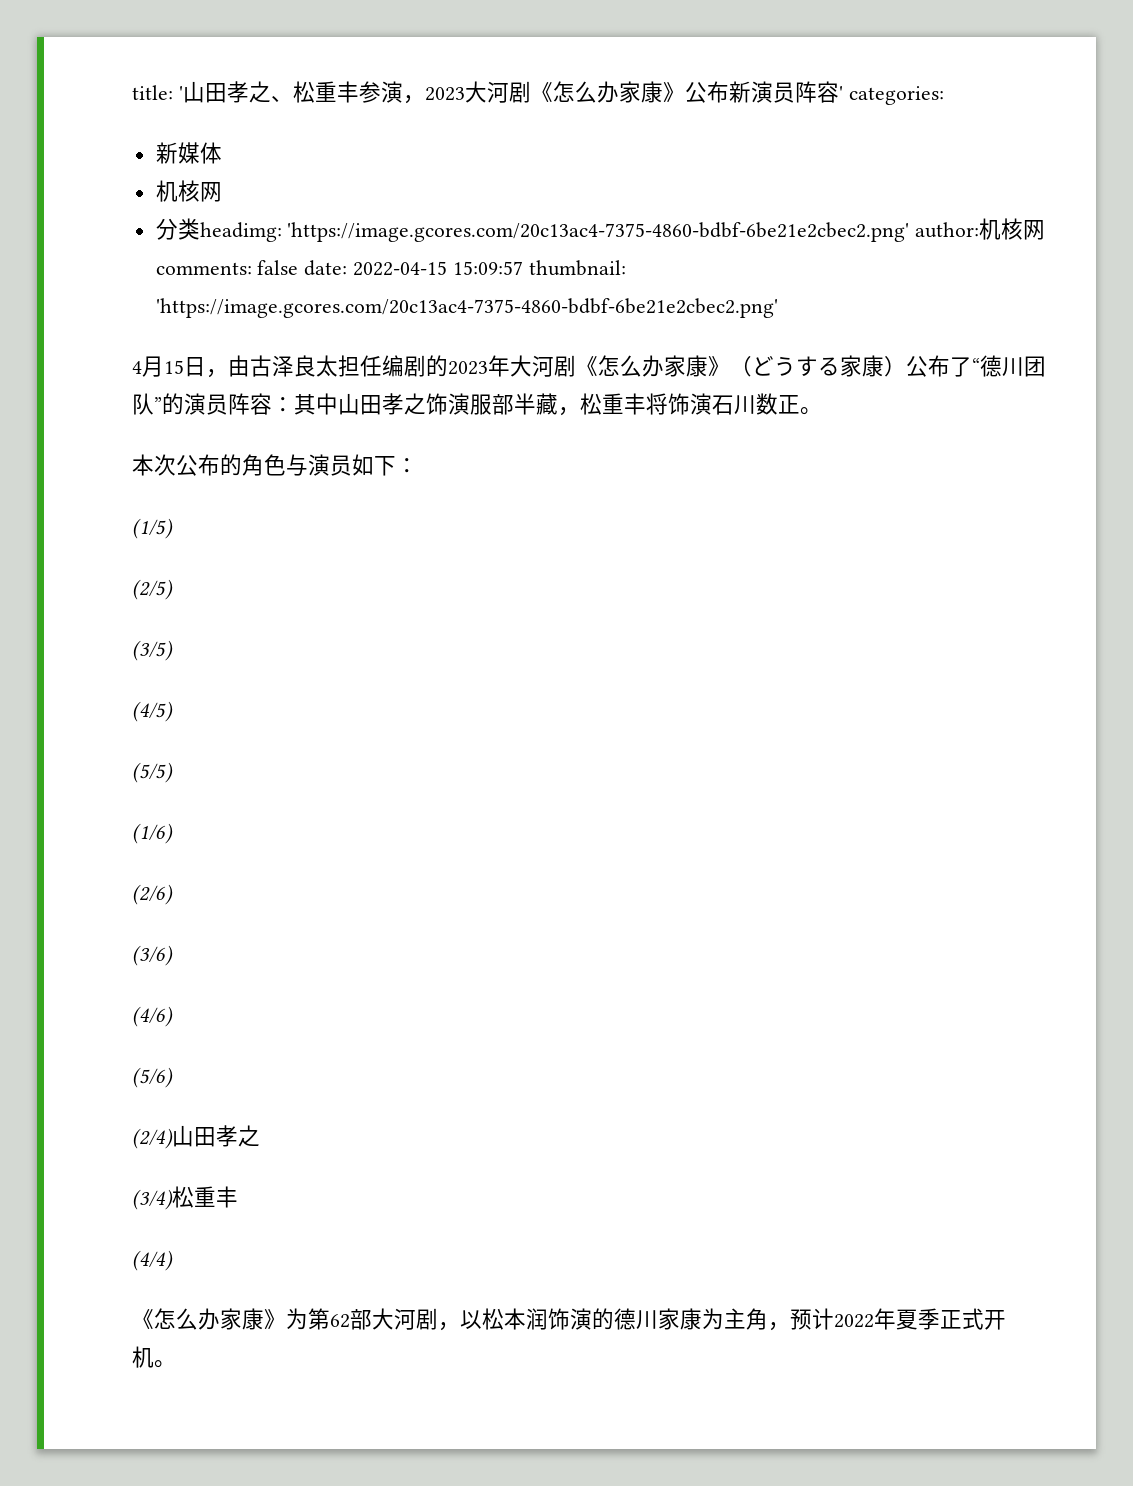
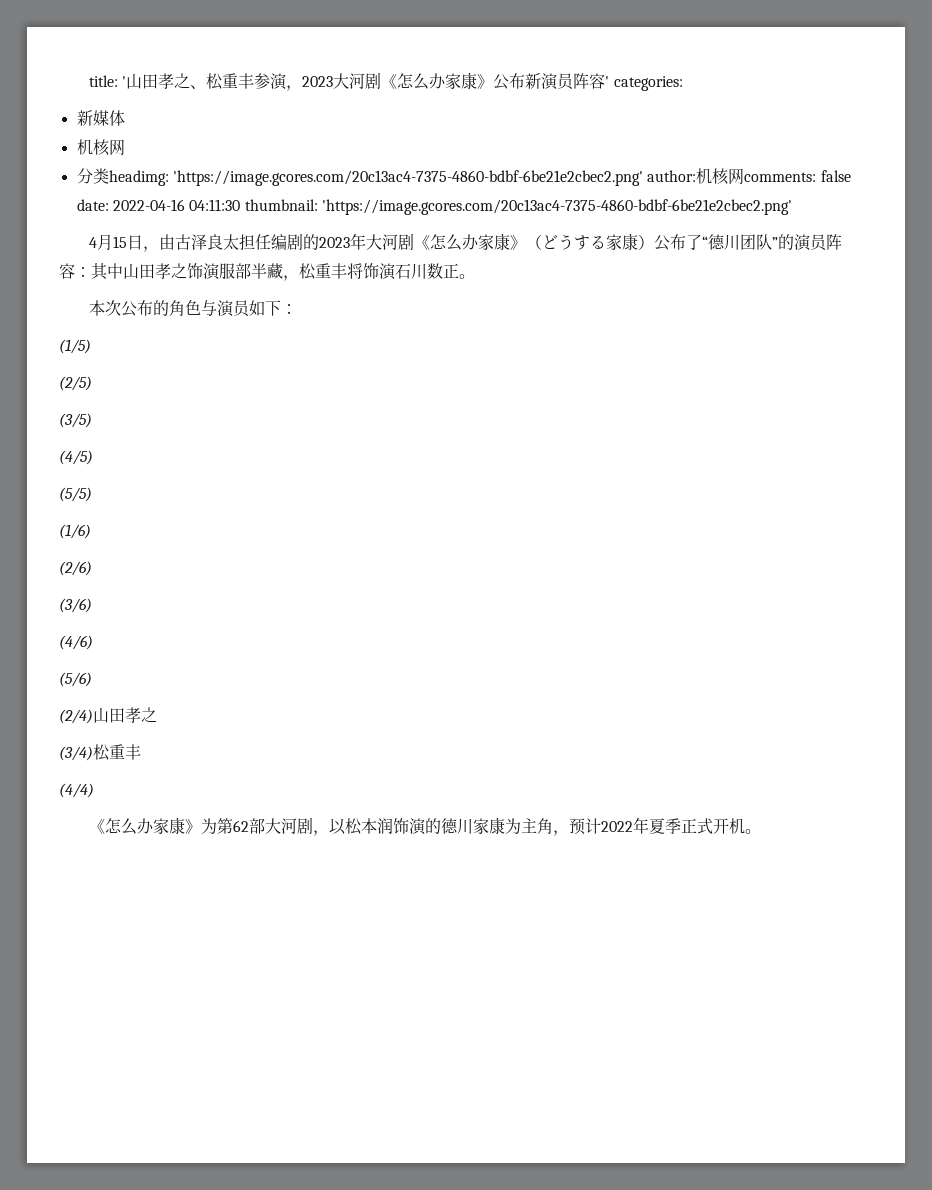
[353,261,523,276] 2022-04-15 15:09:57 -> [112,199,241,211] 2022-04-16 04:11:30

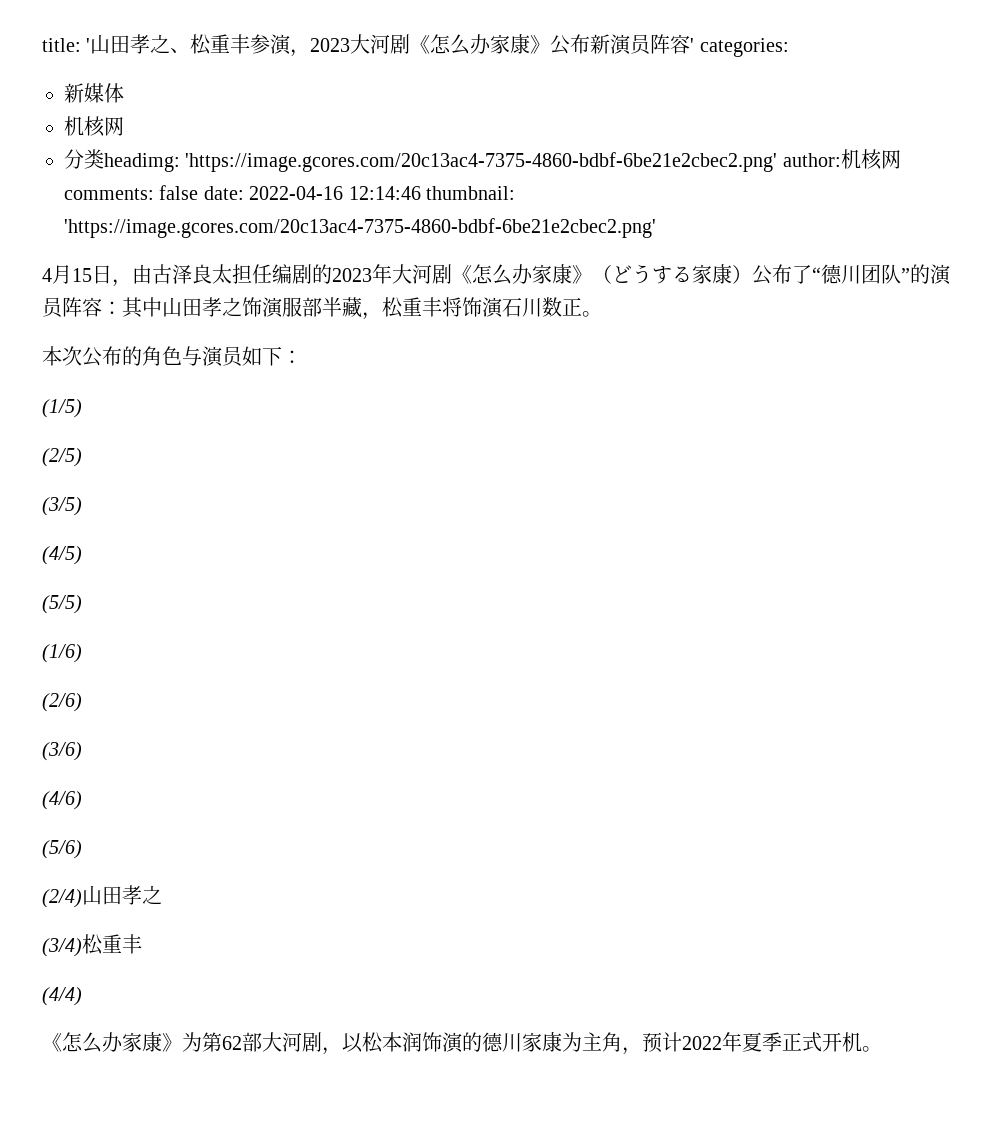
[189,199,241,211] 04:11:30 -> [348,186,421,200] 12:14:46

